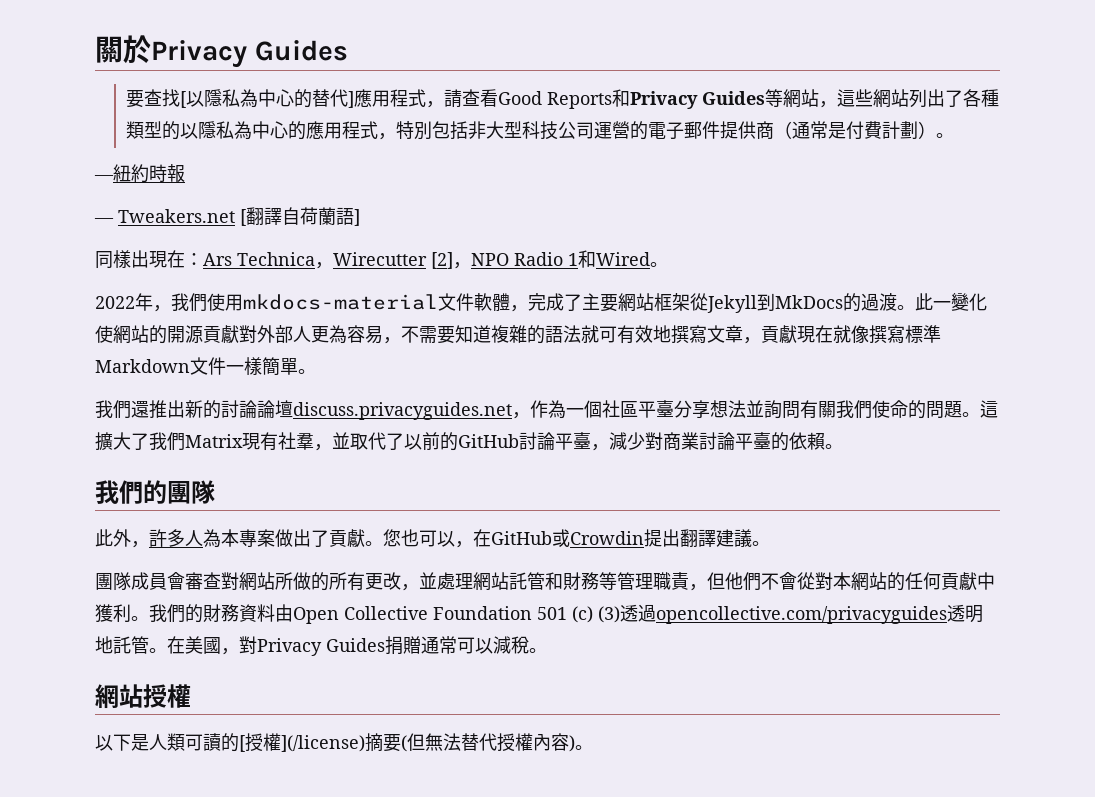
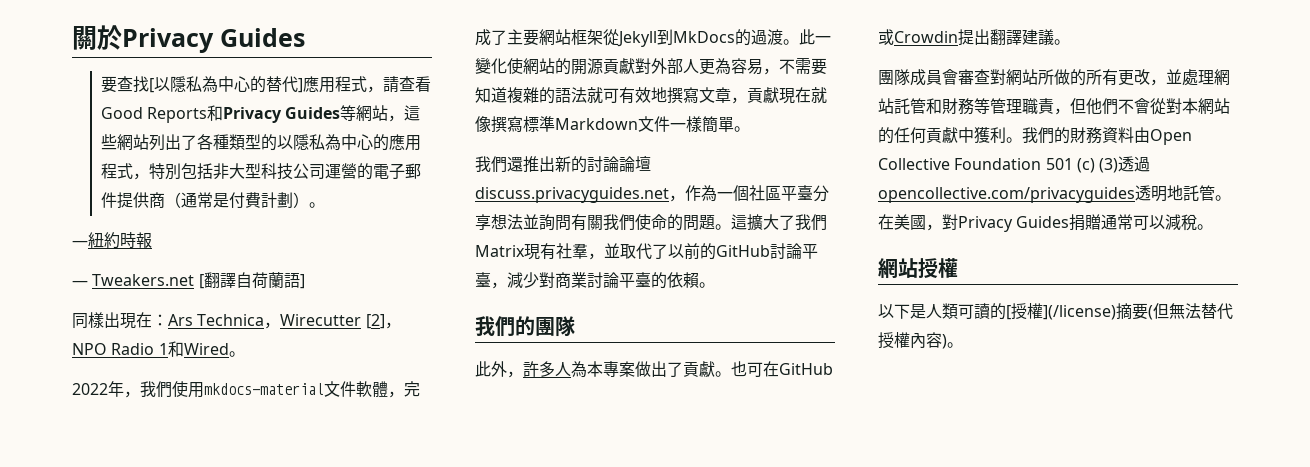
[383,529,473,548] 您也可以， -> [731,361,763,377] 也可

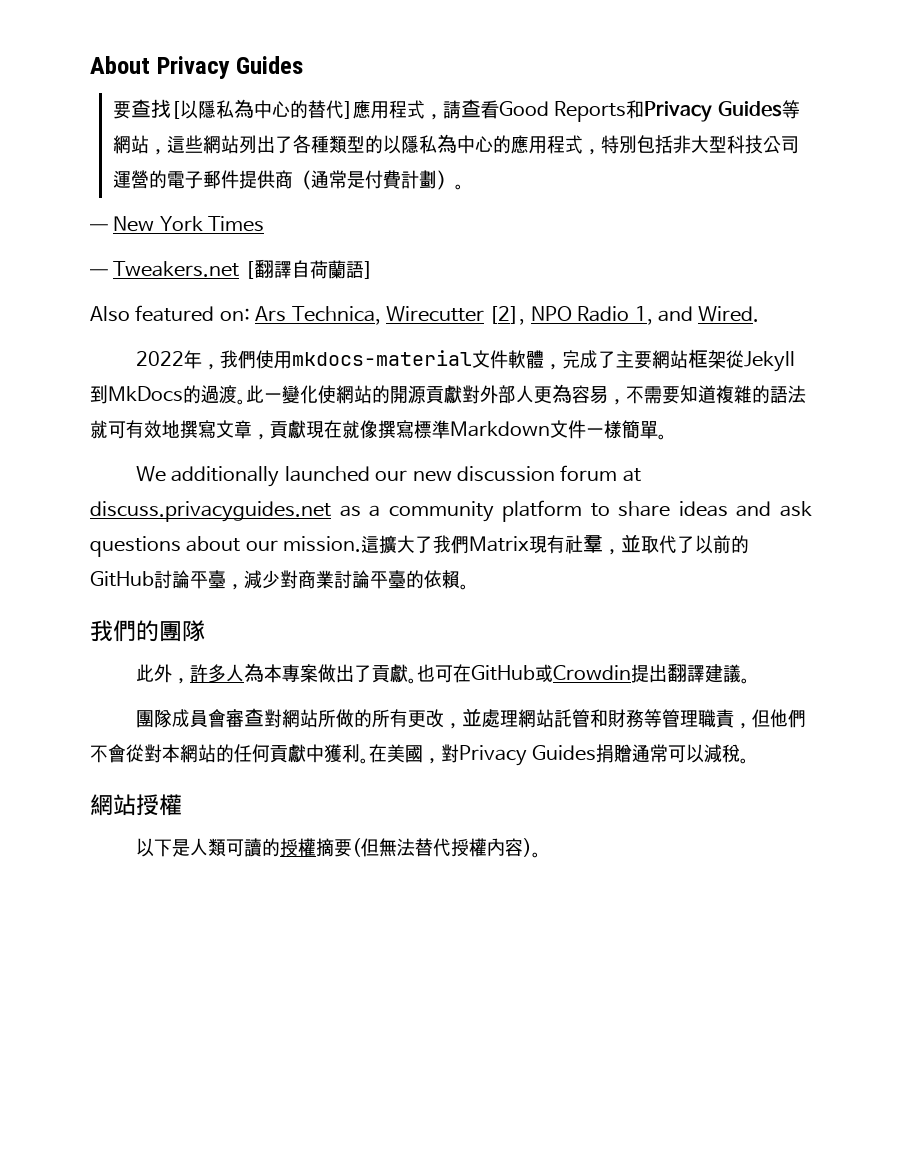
[72,25,122,50] 關於 -> [90,56,150,74] About
[88,232,152,249] 紐約時報 -> [113,216,265,232] New York Times
[72,312,401,329] [72,341,245,357] 同樣出現在：Ars Technica，Wirecutter [2]，NPO Radio 1和Wired。 -> [90,305,760,325] Also featured on: Ars Technica, Wirecutter [2], NPO Radio 1, and Wired.
[475,156,651,173] [475,185,829,203] [475,214,731,231] 我們還推出新的討論論壇discuss.privacyguides.net，作為一個社區平臺分享想法並詢問有關我們使命的問題。 -> [136,465,641,487] [90,500,813,522] [90,536,362,557] We additionally launched our new discussion forum at discuss.privacyguides.net as a community platform to share ideas and ask questions about our mission.
[1022,127,1192,145] [878,156,1151,173] [878,185,1231,203] 我們的財務資料由Open Collective Foundation 501 (c) (3)透過opencollective.com/privacyguides透明地託管。 -> (369, 761) none
[1006,303,1116,320] [授權](/license) -> [280,838,317,857] 授權

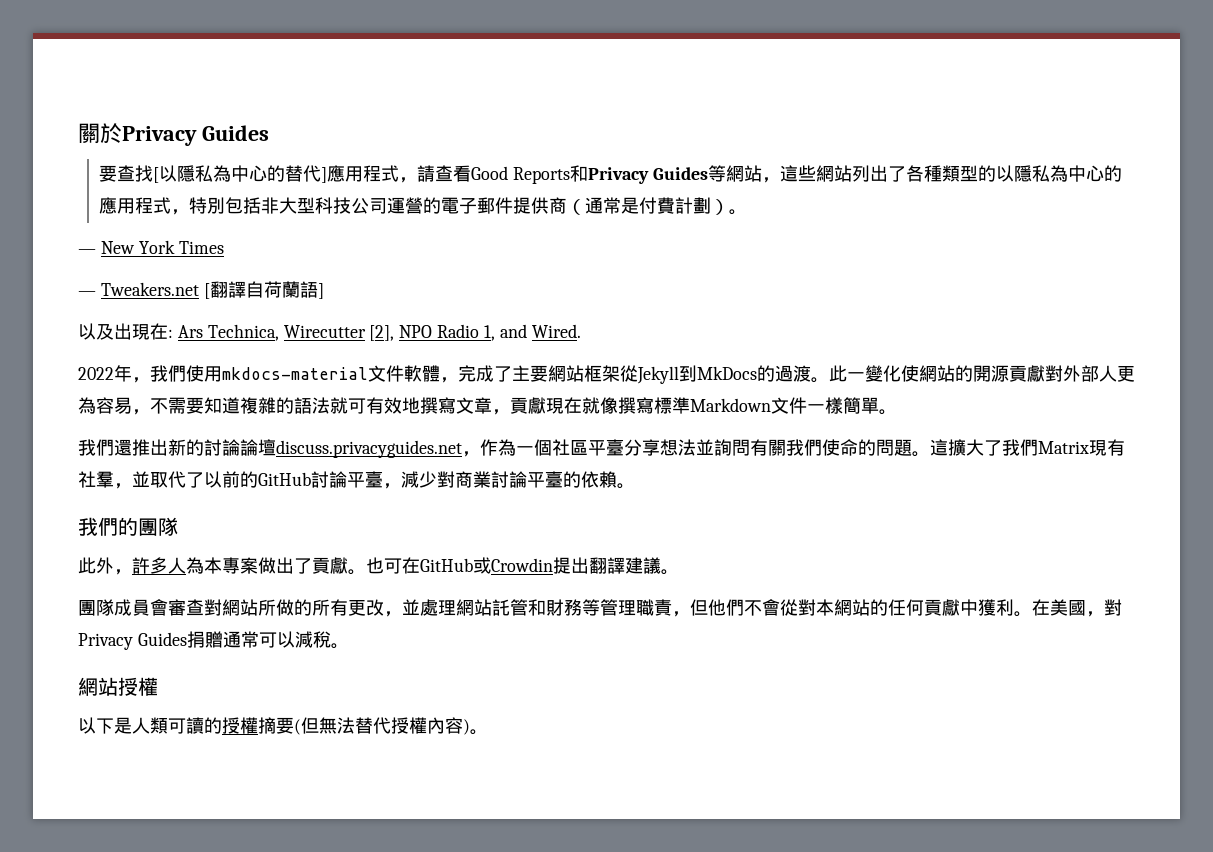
[90,56,150,74] About -> [78,123,122,144] 關於
[90,305,250,322] Also featured on: -> [78,323,173,340] 以及出現在:
[136,465,641,487] [90,500,813,522] [90,536,362,557] We additionally launched our new discussion forum at discuss.privacyguides.net as a community platform to share ideas and ask questions about our mission. -> [78,439,930,458] 我們還推出新的討論論壇discuss.privacyguides.net，作為一個社區平臺分享想法並詢問有關我們使命的問題。

